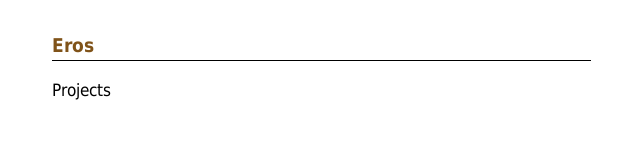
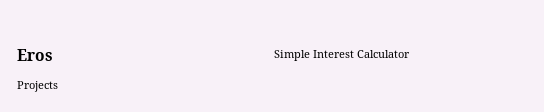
(111, 91) none -> [274,50,410,61] // Simple Interest Calculator

